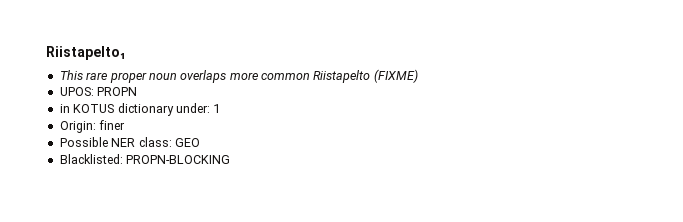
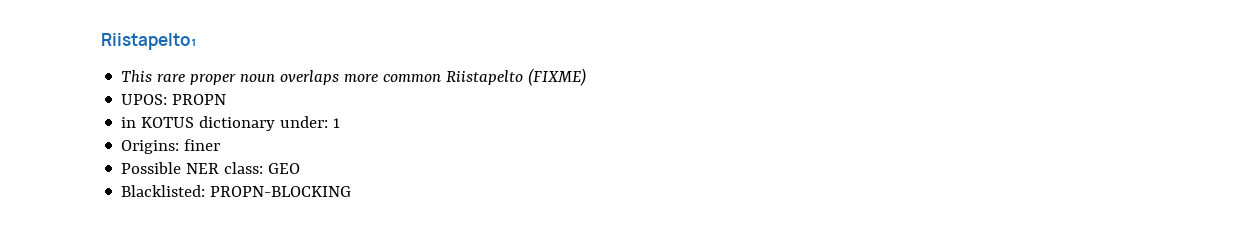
[59,121,96,133] Origin: -> [121,140,180,154] Origins:

